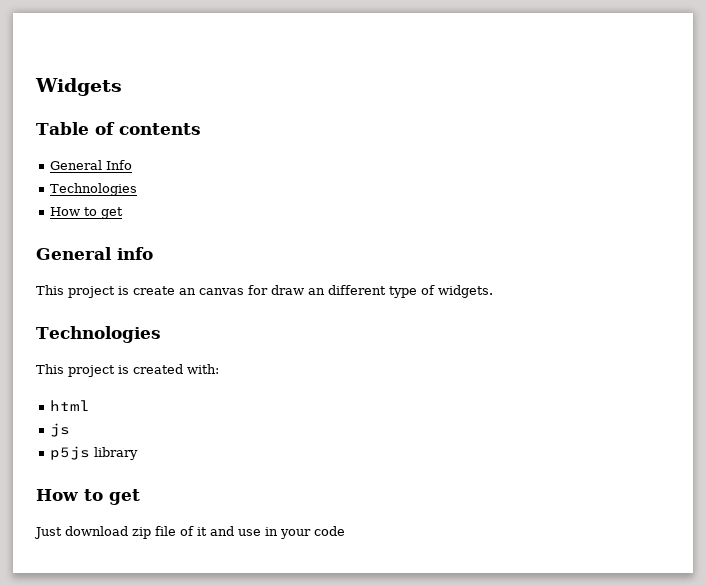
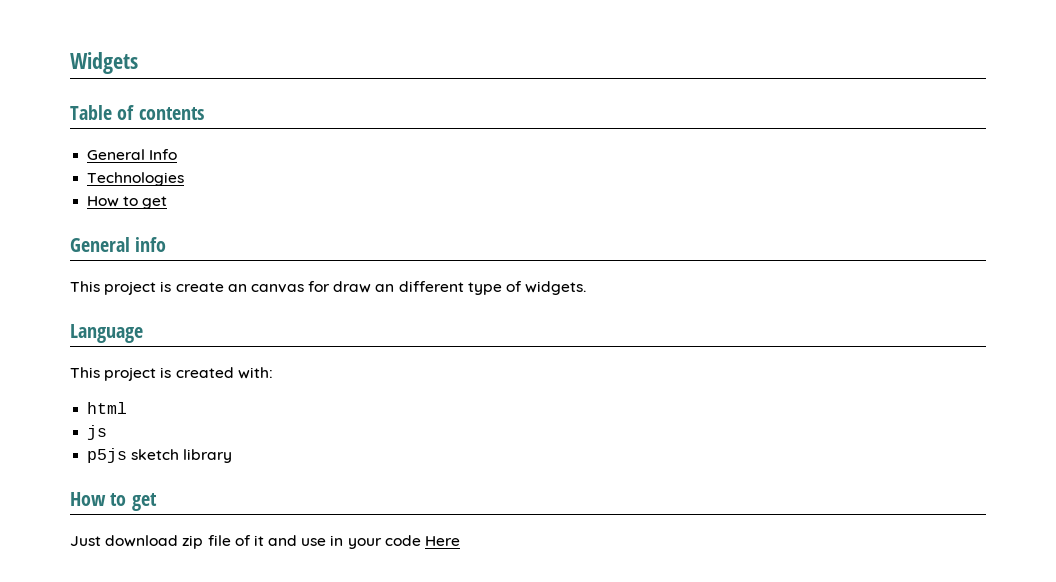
[36,326,161,343] Technologies -> [70,324,143,343] Language
(91, 453) none -> [131,449,180,460] sketch
(345, 531) none -> [425,536,461,546] Here

